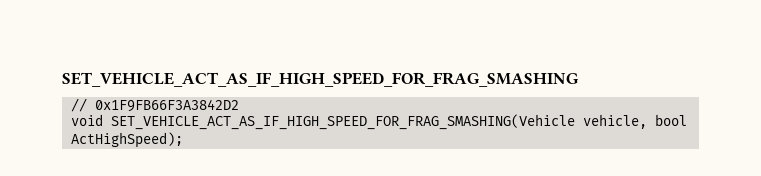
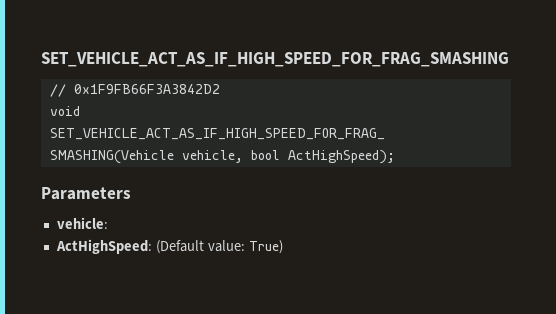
(183, 140) none -> [41,187,131,200] [56,217,108,229] [55,239,283,254] // Parameters // vehicle: // ActHighSpeed: (Default value: True)

